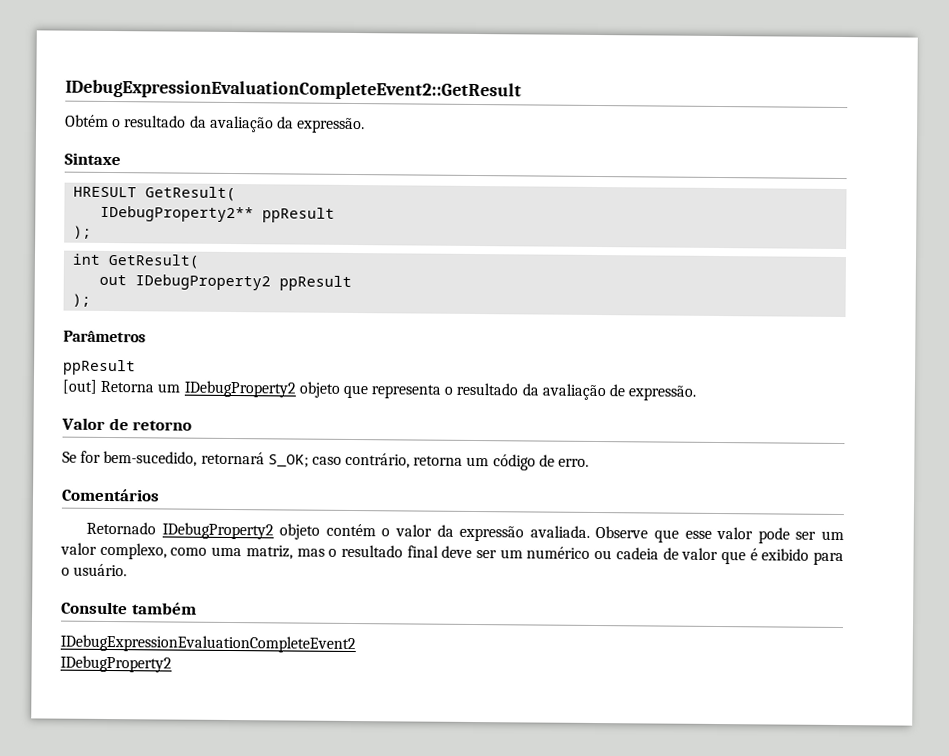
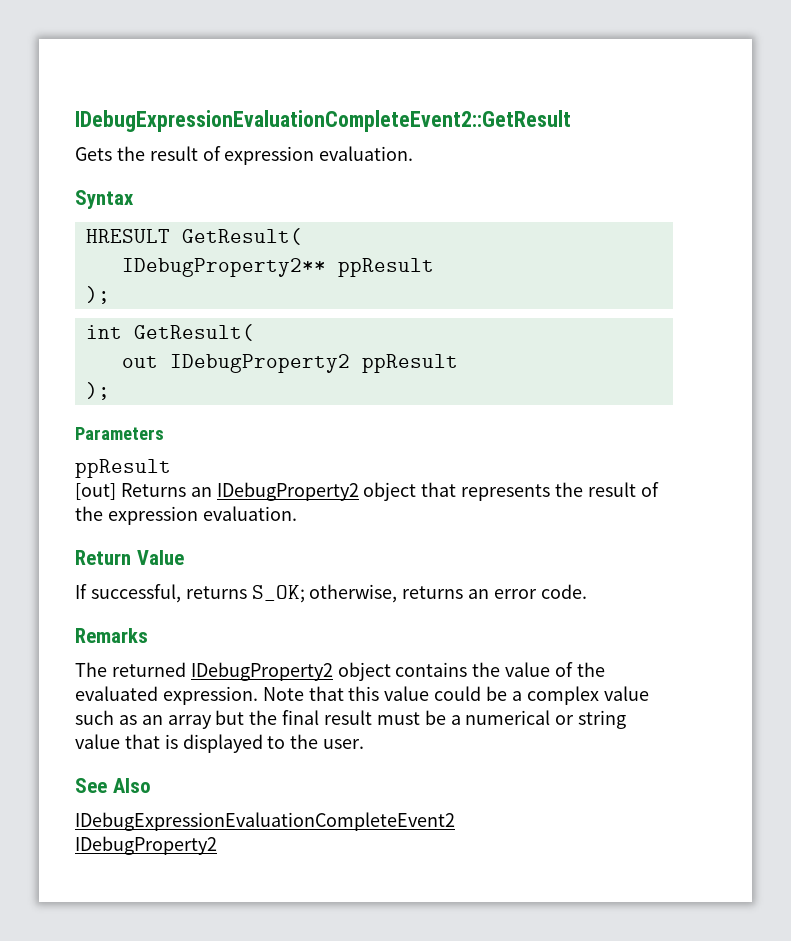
[65,114,366,134] [64,152,121,166] Obtém o resultado da avaliação da expressão. // Sintaxe -> [75,146,414,165] [75,190,134,209] Gets the result of expression evaluation. // Syntax
[63,330,146,343] Parâmetros -> [75,427,164,440] Parameters
[100,380,697,401] [61,417,193,431] [62,450,590,471] [61,488,160,502] [86,521,845,544] [60,542,845,566] [61,563,128,577] [61,601,197,615] Retorna um IDebugProperty2 objeto que representa o resultado da avaliação de expressão. // Valor de retorno // Se for bem-sucedido, retornará S_OK; caso contrário, retorna um código de erro. // Comentários // Retornado IDebugProperty2 objeto contém o valor da expressão avaliada. Observe que esse valor pode ser um valor complexo, como uma matriz, mas o resultado final deve ser um numérico ou cadeia de valor que é exibido para o usuário. // Consulte também -> [120,482,659,501] [75,506,297,525] [75,550,184,565] [75,584,587,603] [75,628,148,643] [75,662,605,681] [75,686,649,705] [75,710,627,729] [75,734,365,753] [75,778,151,793] Returns an IDebugProperty2 object that represents the result of the expression evaluation. // Return Value // If successful, returns S_OK; otherwise, returns an error code. // Remarks // The returned IDebugProperty2 object contains the value of the evaluated expression. Note that this value could be a complex value such as an array but the final result must be a numerical or string value that is displayed to the user. // See Also

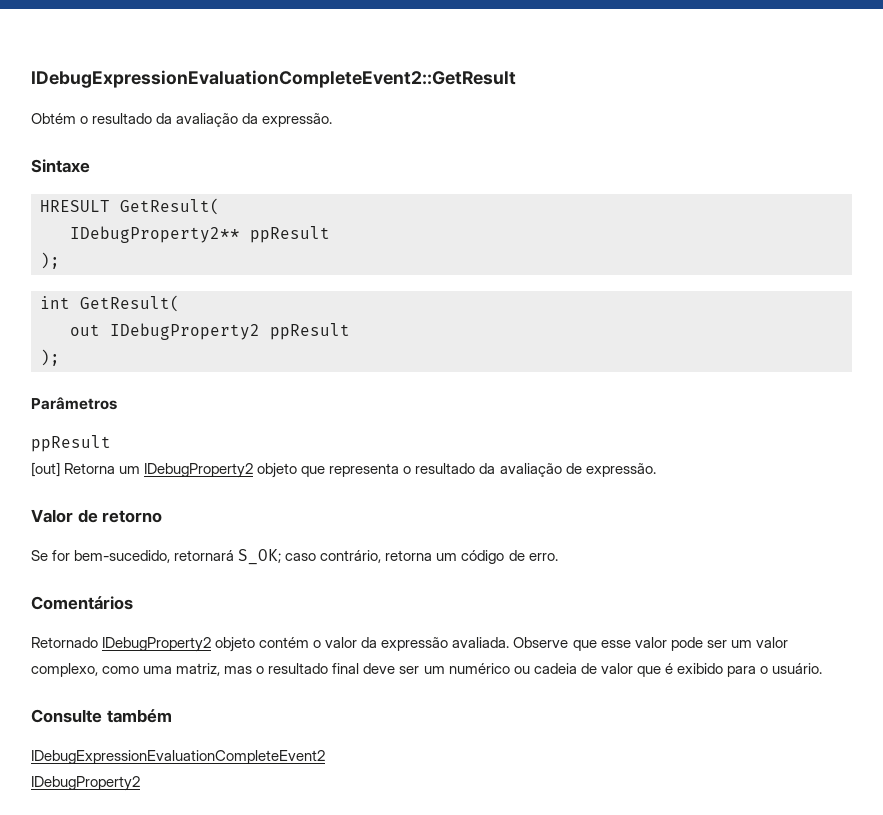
[75,146,414,165] [75,190,134,209] Gets the result of expression evaluation. // Syntax -> [31,113,333,127] [31,159,90,173] Obtém o resultado da avaliação da expressão. // Sintaxe
[75,427,164,440] Parameters -> [31,397,117,410] Parâmetros
[120,482,659,501] [75,506,297,525] [75,550,184,565] [75,584,587,603] [75,628,148,643] [75,662,605,681] [75,686,649,705] [75,710,627,729] [75,734,365,753] [75,778,151,793] Returns an IDebugProperty2 object that represents the result of the expression evaluation. // Return Value // If successful, returns S_OK; otherwise, returns an error code. // Remarks // The returned IDebugProperty2 object contains the value of the evaluated expression. Note that this value could be a complex value such as an array but the final result must be a numerical or string value that is displayed to the user. // See Also -> [64,463,656,478] [31,509,163,523] [31,549,558,565] [31,596,133,610] [31,637,788,652] [31,663,823,677] [31,709,172,723] Retorna um IDebugProperty2 objeto que representa o resultado da avaliação de expressão. // Valor de retorno // Se for bem-sucedido, retornará S_OK; caso contrário, retorna um código de erro. // Comentários // Retornado IDebugProperty2 objeto contém o valor da expressão avaliada. Observe que esse valor pode ser um valor complexo, como uma matriz, mas o resultado final deve ser um numérico ou cadeia de valor que é exibido para o usuário. // Consulte também

